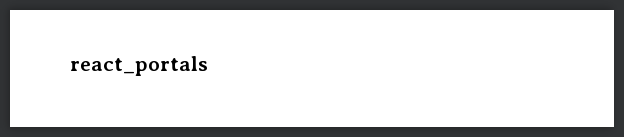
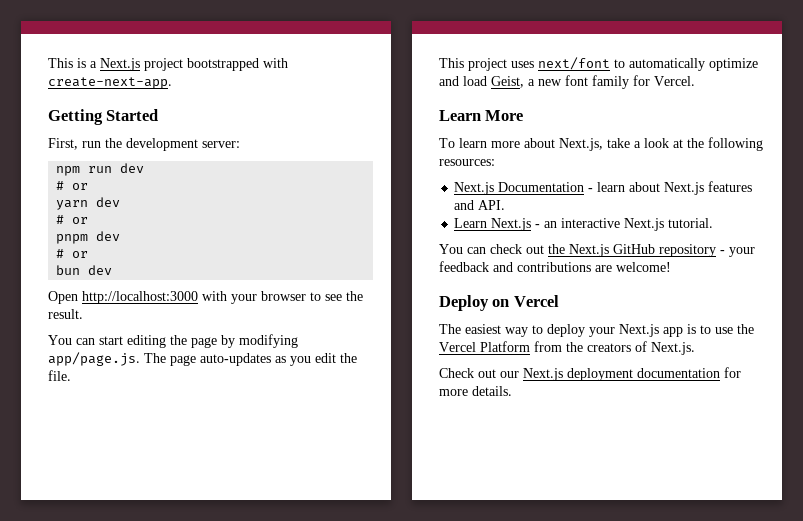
[70,56,208,76] react_portals -> [48,58,288,71] [48,77,172,89] [48,109,159,125] [48,138,240,151] [56,163,145,176] [56,181,89,190] [56,197,121,210] [56,215,89,224] [56,231,121,244] [56,249,89,258] [56,265,113,275] [48,291,363,304] [48,309,83,319] [48,334,298,348] [48,352,357,366] [48,370,71,381] [439,57,758,71] [439,75,695,89] [439,110,524,121] [439,137,763,151] [439,159,495,166] [454,181,753,195] [454,200,506,210] [454,218,714,231] [439,244,755,257] [439,261,671,272] [439,295,559,311] [439,324,754,337] [439,341,695,355] [439,367,741,381] [439,386,512,396] This is a Next.js project bootstrapped with create-next-app. // Getting Started // First, run the development server: // npm run dev // # or // yarn dev // # or // pnpm dev // # or // bun dev // Open http://localhost:3000 with your browser to see the result. // You can start editing the page by modifying app/page.js. The page auto-updates as you edit the file. // This project uses next/font to automatically optimize and load Geist, a new font family for Vercel. // Learn More // To learn more about Next.js, take a look at the following resources: // Next.js Documentation - learn about Next.js features and API. // Learn Next.js - an interactive Next.js tutorial. // You can check out the Next.js GitHub repository - your feedback and contributions are welcome! // Deploy on Vercel // The easiest way to deploy your Next.js app is to use the Vercel Platform from the creators of Next.js. // Check out our Next.js deployment documentation for more details.

